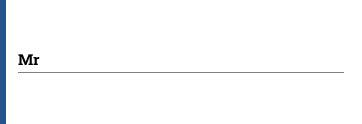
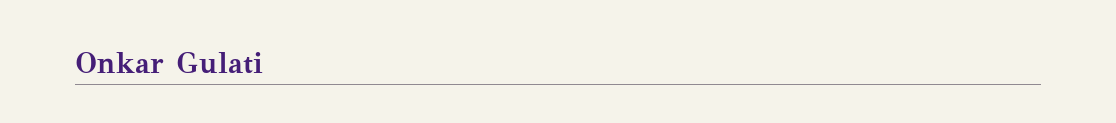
[18,54,40,65] Mr -> [75,51,263,74] Onkar Gulati

